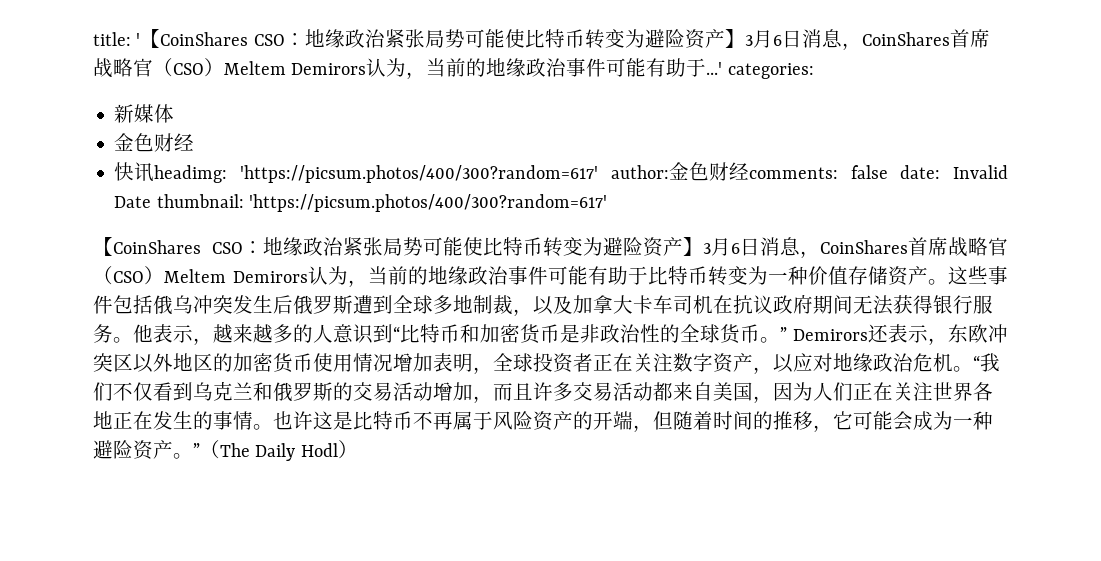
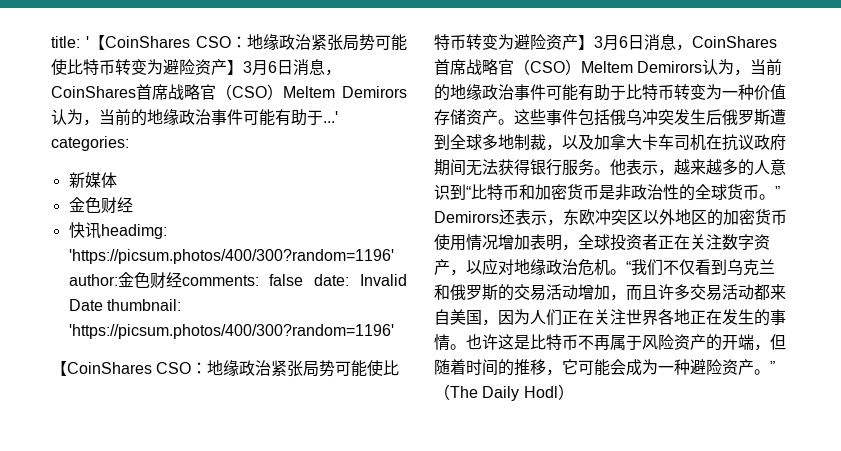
[240,165,599,183] 'https://picsum.photos/400/300?random=617' -> [68,249,394,264] 'https://picsum.photos/400/300?random=1196'
[248,194,607,212] 'https://picsum.photos/400/300?random=617' -> [68,324,394,339] 'https://picsum.photos/400/300?random=1196'

